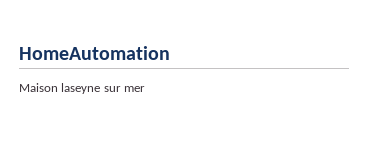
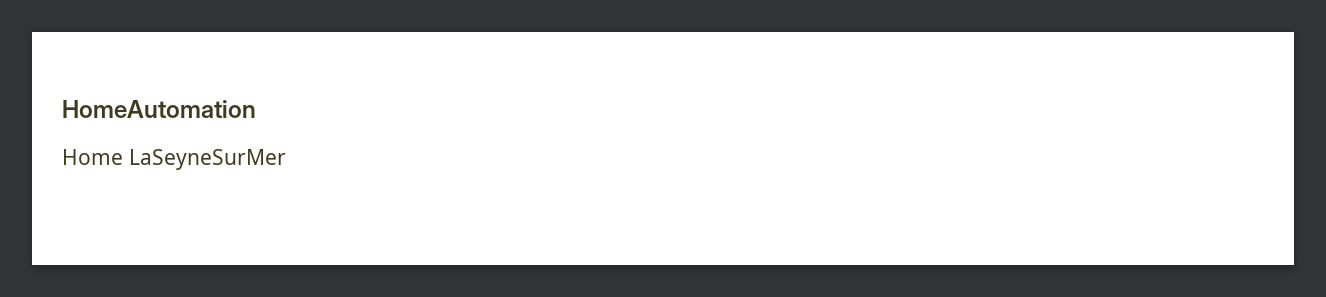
[19,83,146,94] Maison laseyne sur mer -> [62,149,286,170] Home LaSeyneSurMer

